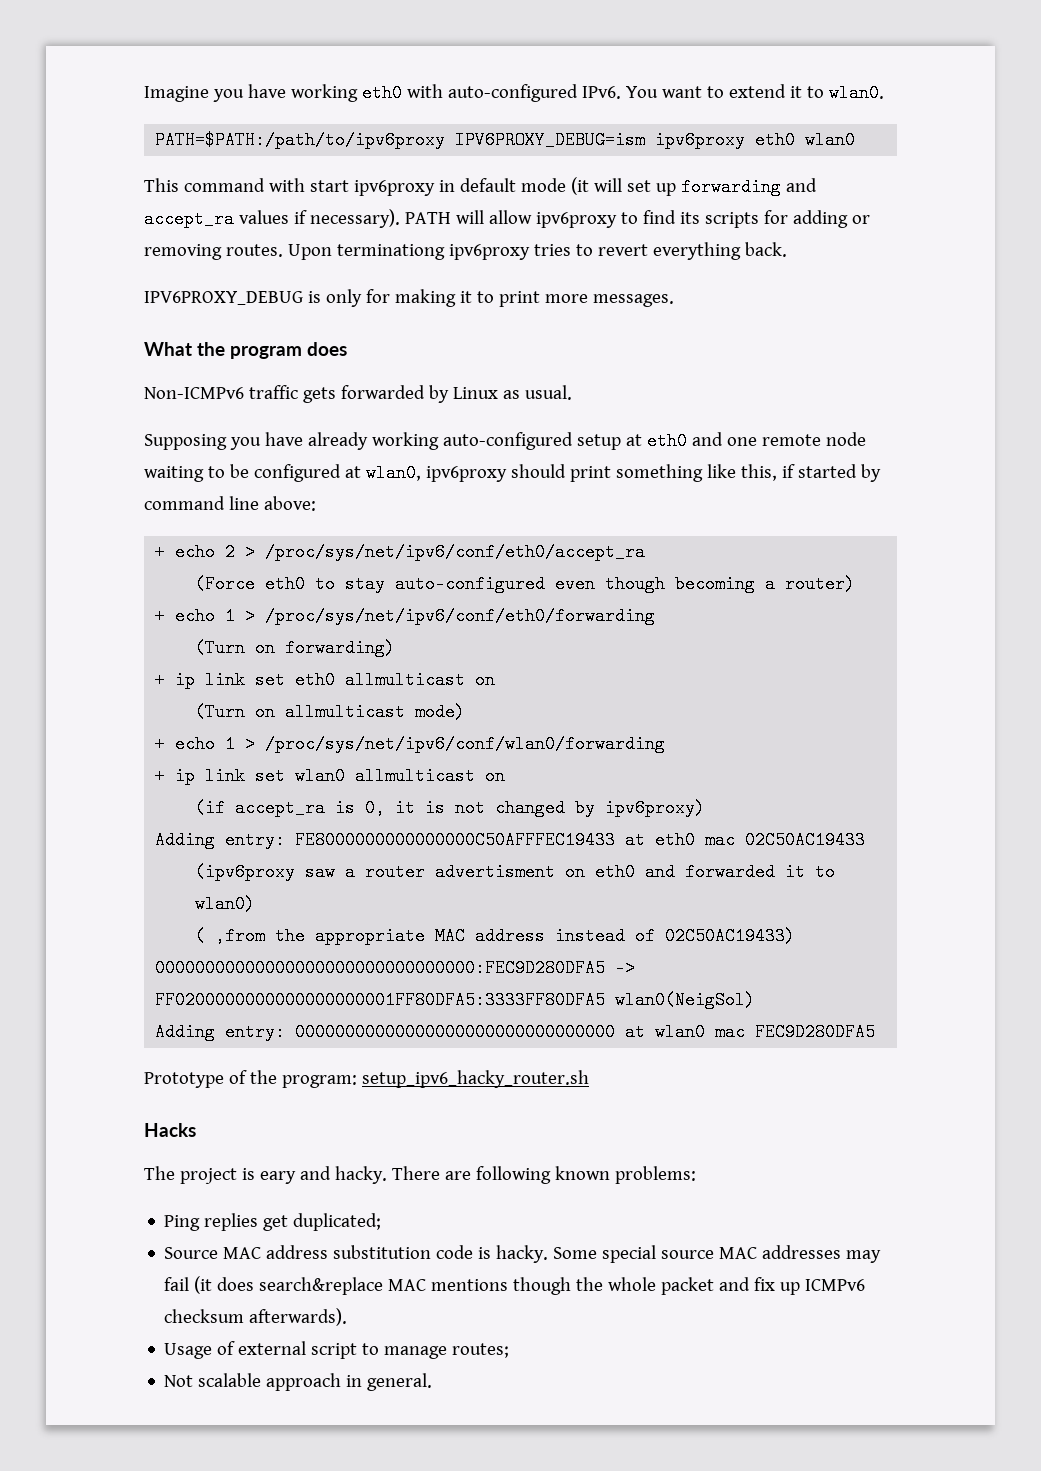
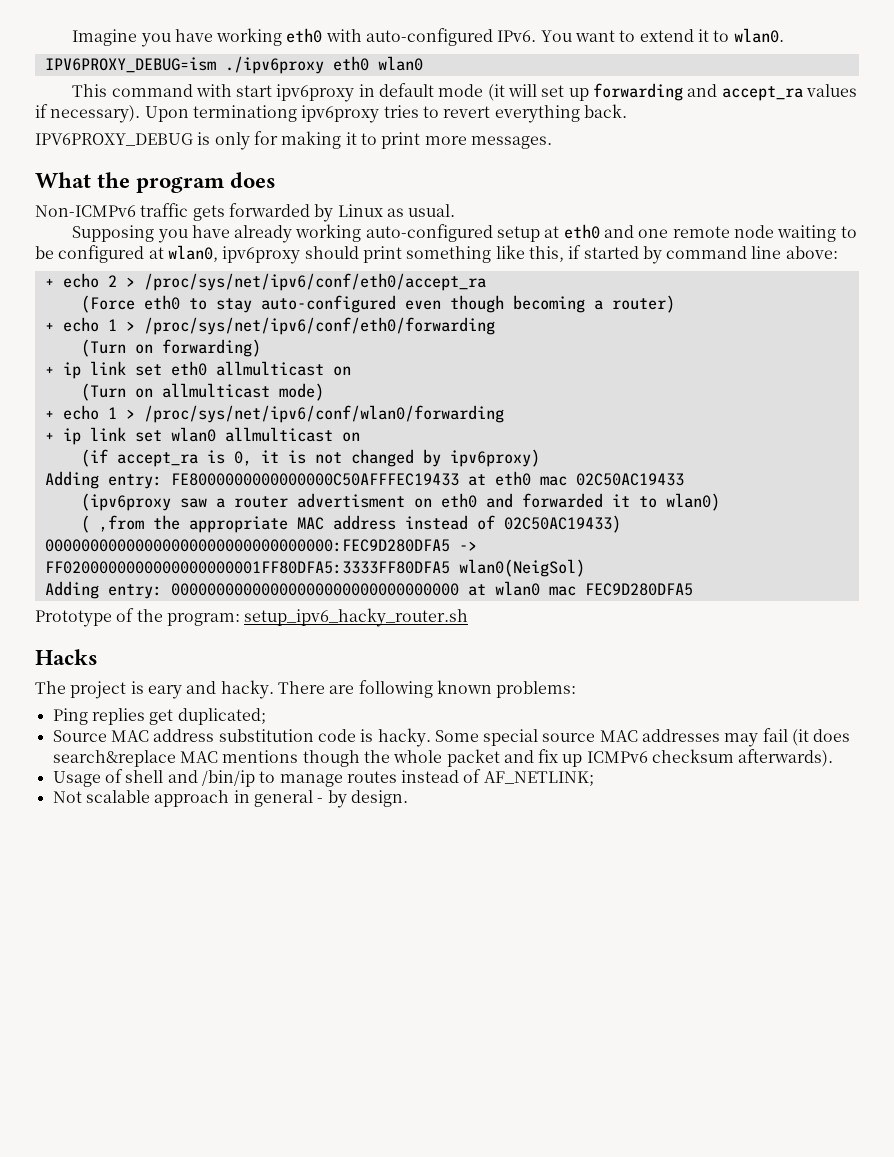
[155,131,746,149] PATH=$PATH:/path/to/ipv6proxy IPV6PROXY_DEBUG=ism ipv6proxy -> [44,56,324,74] IPV6PROXY_DEBUG=ism ./ipv6proxy
[404,210,870,228] [144,244,283,260] PATH will allow ipv6proxy to find its scripts for adding or removing routes. -> (141, 114) none
[238,1341,510,1359] external script to manage routes; -> [125,769,594,787] shell and /bin/ip to manage routes instead of AF_NETLINK;
[367,1373,433,1391] general. -> [253,790,408,808] general - by design.

